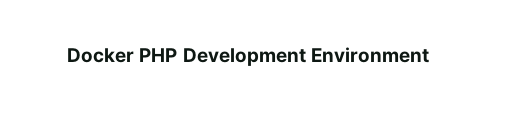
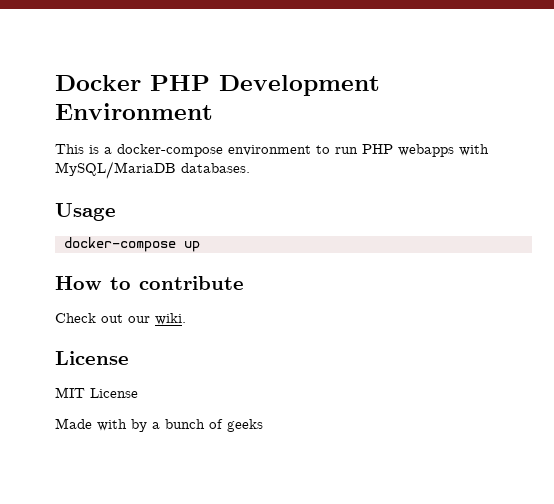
(429, 55) none -> [55,144,489,157] [55,161,250,179] [55,203,116,221] [64,237,200,252] [55,276,244,290] [55,313,186,325] [55,351,129,365] [55,387,138,398] [55,418,263,432] // This is a docker-compose environment to run PHP webapps with MySQL/MariaDB databases. // Usage // docker-compose up // How to contribute // Check out our wiki. // License // MIT License // Made with by a bunch of geeks

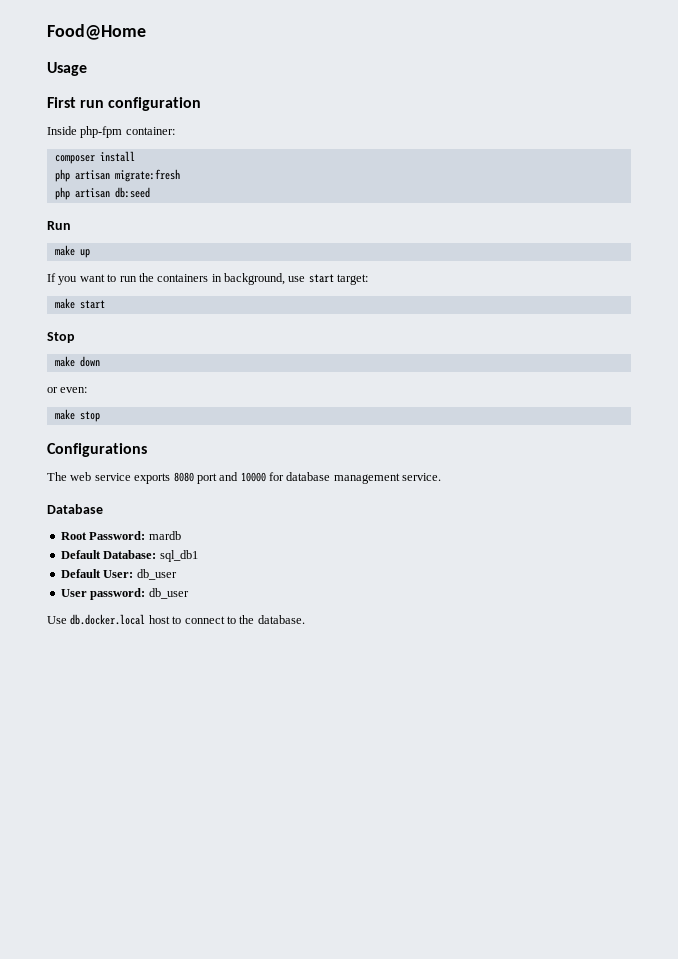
[55,75,380,96] [55,103,213,120] [55,144,489,157] [55,161,250,179] [55,203,116,221] [64,237,200,252] [55,276,244,290] [55,313,186,325] [55,351,129,365] [55,387,138,398] [55,418,263,432] Docker PHP Development Environment // This is a docker-compose environment to run PHP webapps with MySQL/MariaDB databases. // Usage // docker-compose up // How to contribute // Check out our wiki. // License // MIT License // Made with by a bunch of geeks -> [47,24,146,40] [47,62,87,76] [47,97,202,111] [47,126,175,138] [54,151,135,164] [54,169,180,182] [54,187,150,200] [47,221,71,230] [54,245,90,258] [47,273,369,285] [54,298,105,309] [47,332,75,343] [54,356,100,367] [47,387,88,393] [54,409,100,422] [47,443,147,457] [47,472,442,484] [47,504,103,514] [60,531,181,540] [60,550,198,562] [60,569,177,580] [60,588,189,600] [47,614,305,625] Food@Home // Usage // First run configuration // Inside php-fpm container: // composer install // php artisan migrate:fresh // php artisan db:seed // Run // make up // If you want to run the containers in background, use start target: // make start // Stop // make down // or even: // make stop // Configurations // The web service exports 8080 port and 10000 for database management service. // Database // Root Password: mardb // Default Database: sql_db1 // Default User: db_user // User password: db_user // Use db.docker.local host to connect to the database.

